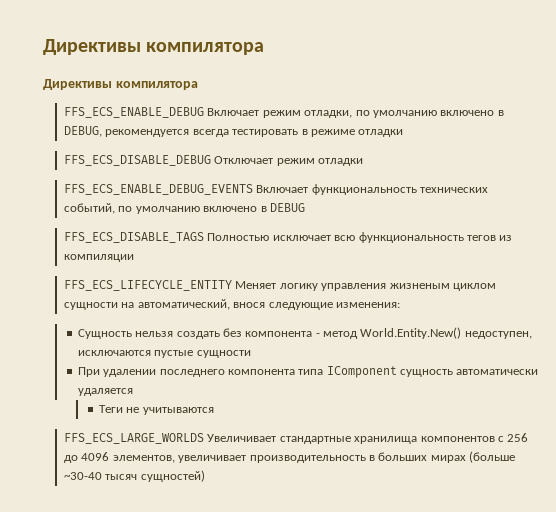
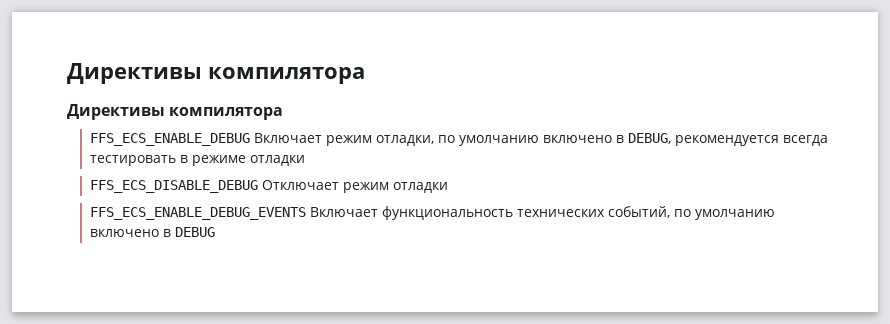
[64,232,513,243] [64,254,135,262] [64,280,496,291] [64,299,400,310] [77,327,532,339] [77,350,251,358] [77,366,539,378] [77,388,133,396] [98,405,214,415] [64,433,529,444] [64,451,516,463] [64,470,205,482] // FFS_ECS_DISABLE_TAGS Полностью исключает всю функциональность тегов из компиляции // FFS_ECS_LIFECYCLE_ENTITY Меняет логику управления жизненым циклом сущности на автоматический, внося следующие изменения: // Сущность нельзя создать без компонента - метод World.Entity.New() недоступен, исключаются пустые сущности // При удалении последнего компонента типа IComponent сущность автоматически удаляется // Теги не учитываются // FFS_ECS_LARGE_WORLDS Увеличивает стандартные хранилища компонентов с 256 до 4096 элементов, увеличивает производительность в больших мирах (больше ~30-40 тысяч сущностей) -> (215, 232) none

